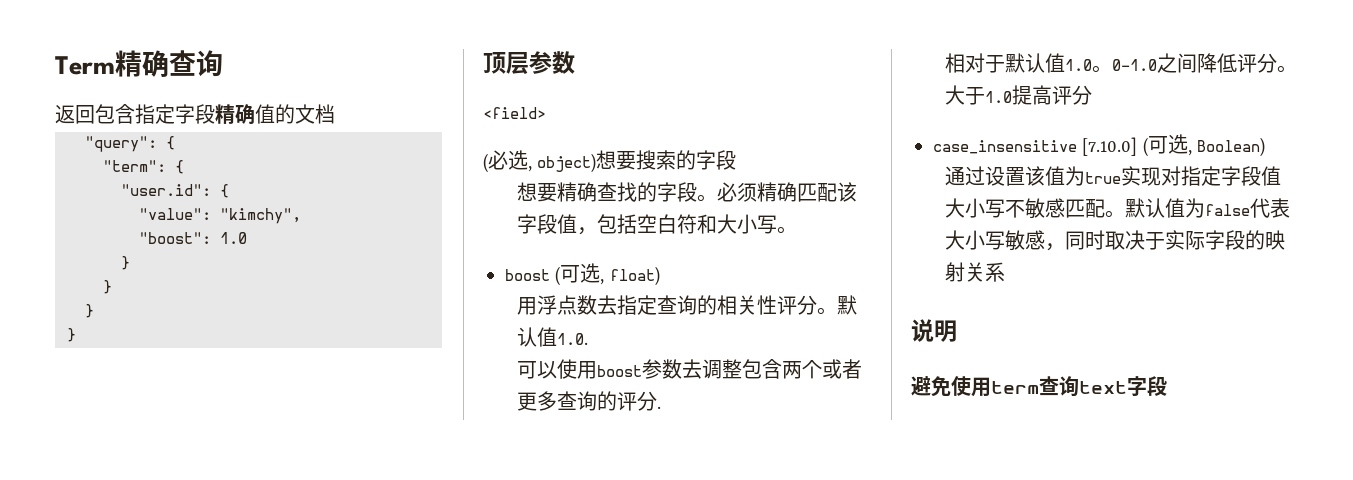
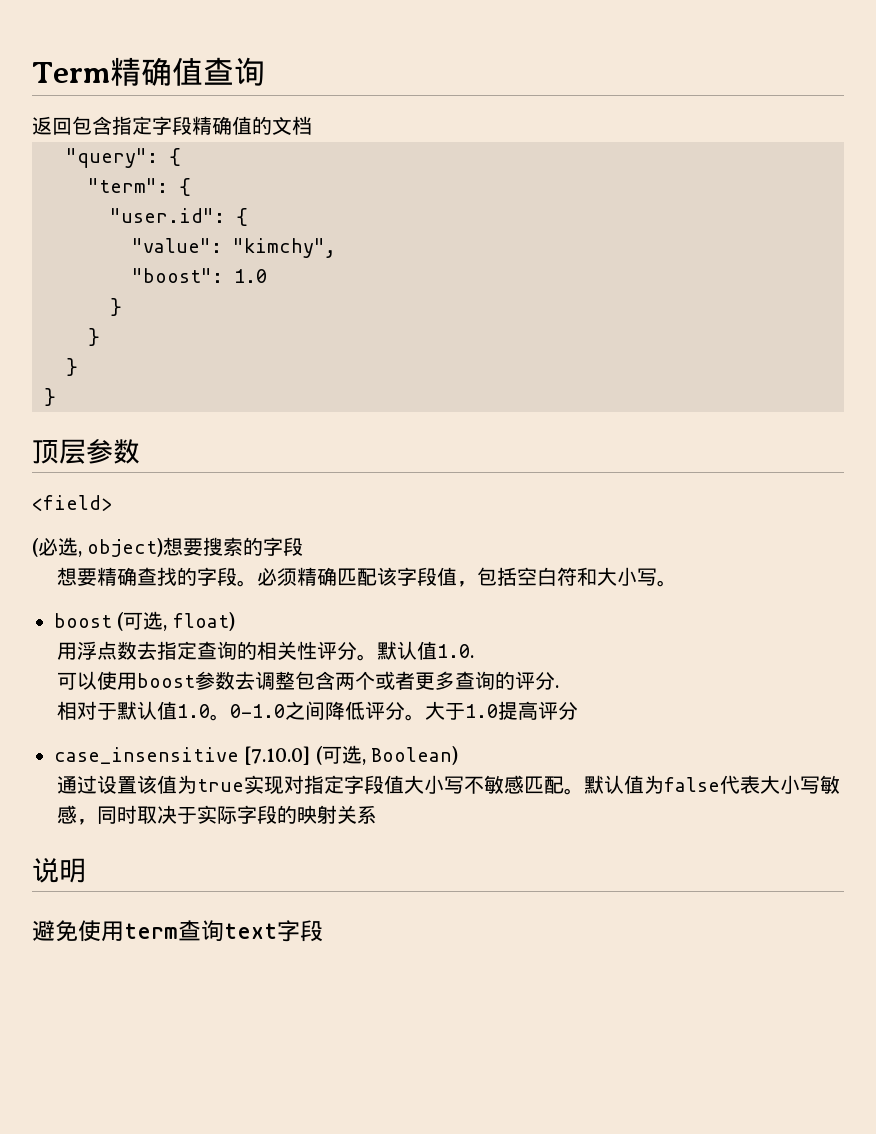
(169, 63) none -> [171,57,203,86] 值

